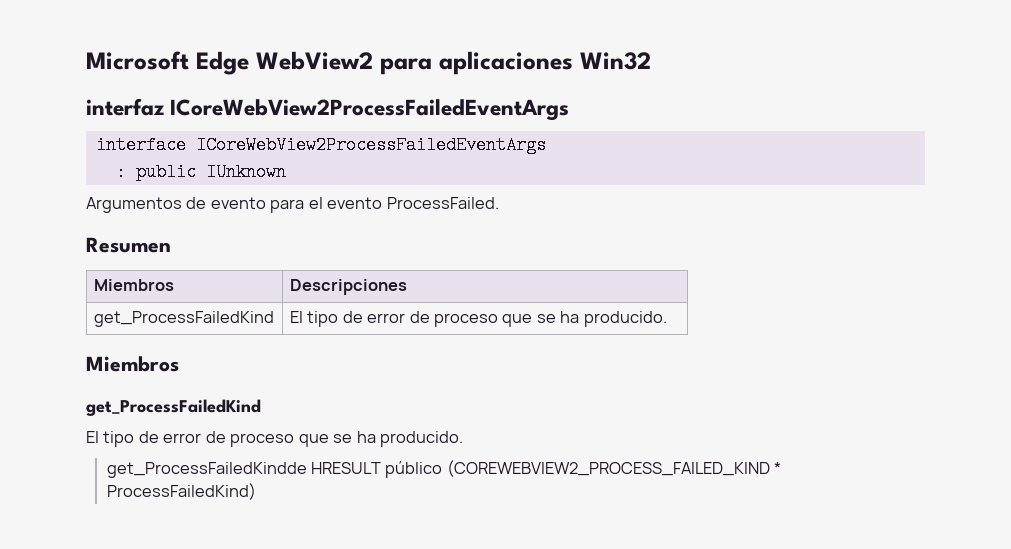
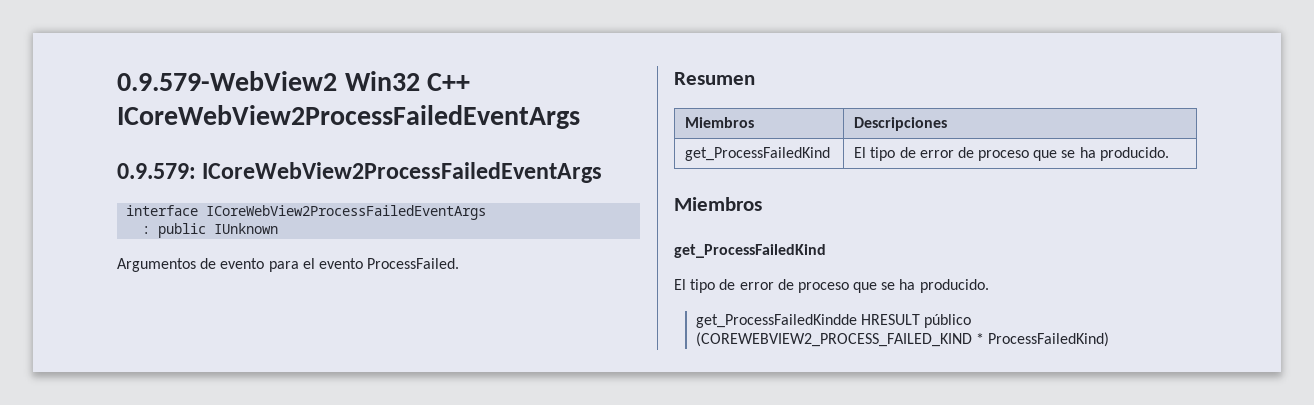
[86,51,651,75] [86,98,165,116] Microsoft Edge WebView2 para aplicaciones Win32 // interfaz -> [117,71,471,91] [117,105,580,129] [117,163,196,179] 0.9.579-WebView2 Win32 C++ ICoreWebView2ProcessFailedEventArgs // 0.9.579:

